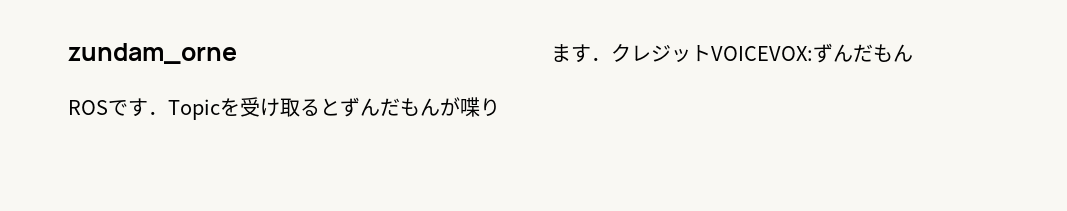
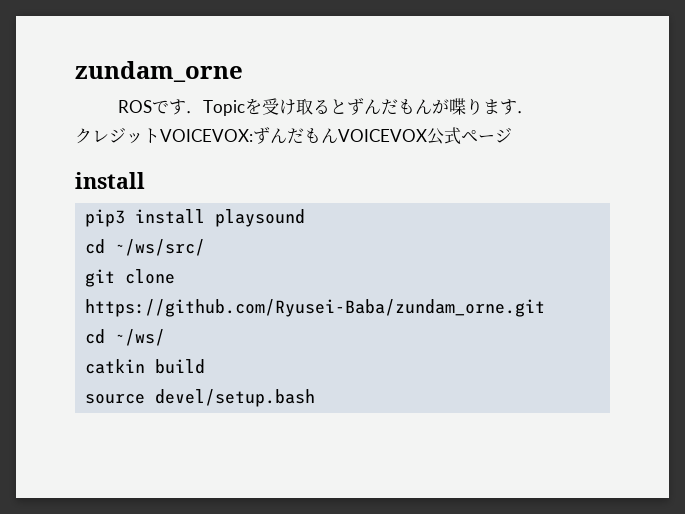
(611, 59) none -> (535, 112) //
(913, 53) none -> [338,127,512,145] [75,172,145,189] [85,209,306,227] [85,239,206,256] [85,269,176,287] [85,299,546,317] [85,329,166,346] [85,359,206,374] [85,389,316,407] VOICEVOX公式ページ // install // pip3 install playsound // cd ~/ws/src/ // git clone https://github.com/Ryusei-Baba/zundam_orne.git // cd ~/ws/ // catkin build // source devel/setup.bash

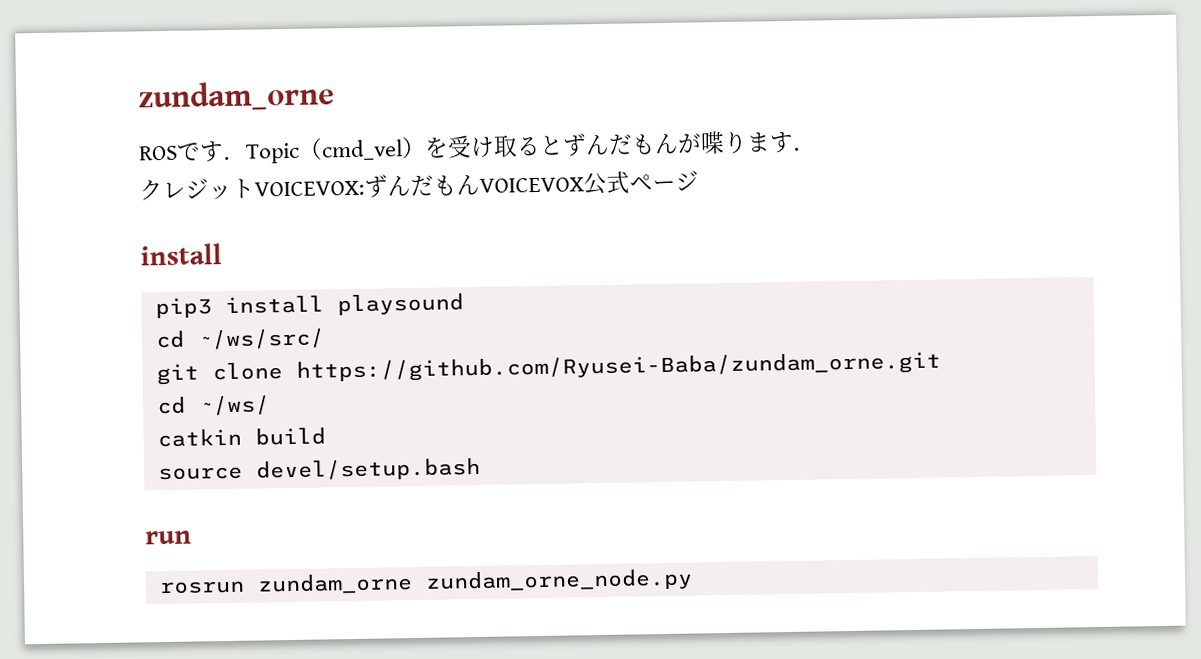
(246, 108) none -> [298,135,426,161] （cmd_vel）
(316, 398) none -> [145,530,192,545] [158,568,693,595] // run // rosrun zundam_orne zundam_orne_node.py

